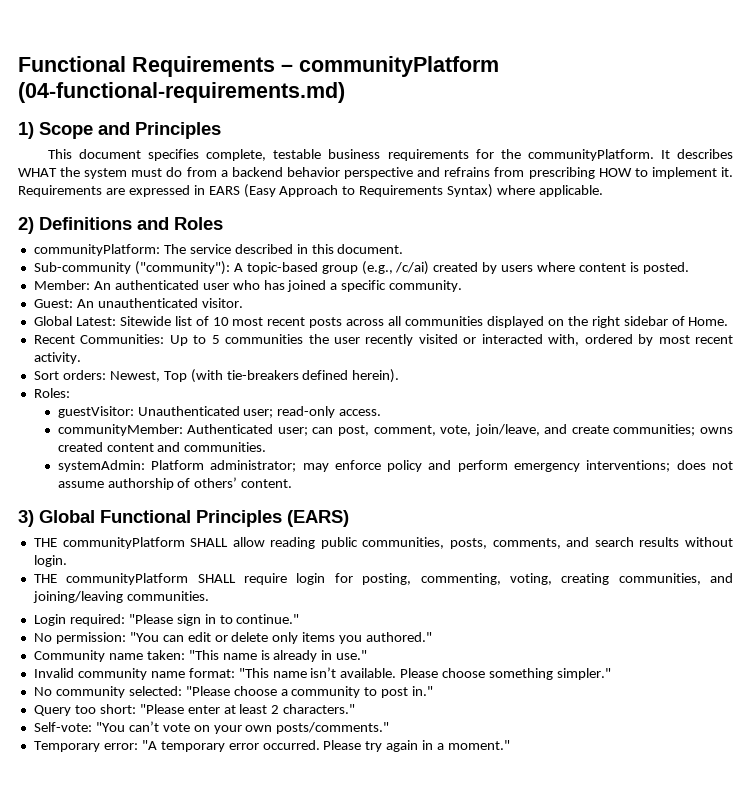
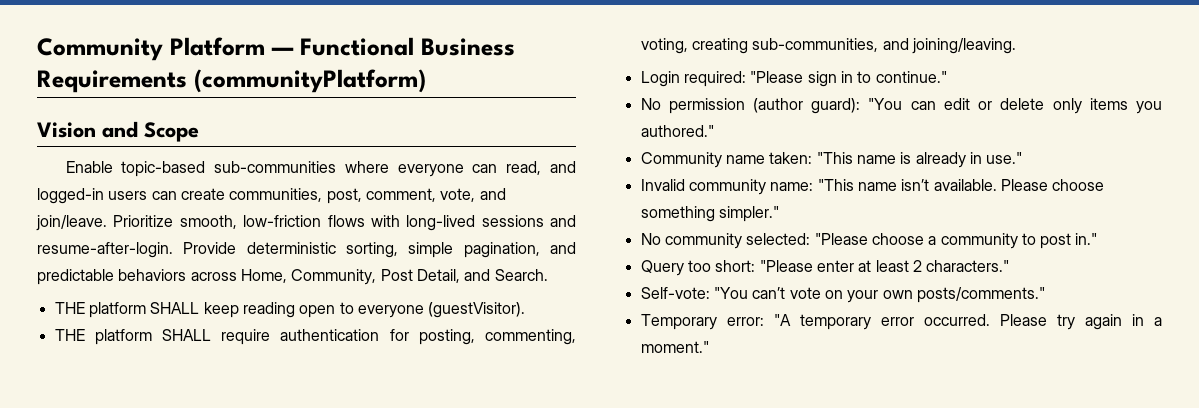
[18,56,499,77] [18,82,345,103] [18,122,221,139] [47,149,733,161] [18,167,733,179] [18,184,604,198] [18,217,223,234] [33,244,404,256] [33,261,689,275] [33,280,463,292] [33,298,243,308] [33,316,729,328] [33,334,733,346] [33,352,81,364] [33,369,400,383] [33,388,70,398] [57,406,382,418] [57,424,733,436] [57,442,267,452] [57,460,734,472] [57,477,293,490] [18,510,349,527] [33,537,733,549] [33,555,67,567] [33,573,189,585] Functional Requirements – communityPlatform (04-functional-requirements.md) // 1) Scope and Principles // This document specifies complete, testable business requirements for the communityPlatform. It describes WHAT the system must do from a backend behavior perspective and refrains from prescribing HOW to implement it. Requirements are expressed in EARS (Easy Approach to Requirements Syntax) where applicable. // 2) Definitions and Roles // communityPlatform: The service described in this document. // Sub-community ("community"): A topic-based group (e.g., /c/ai) created by users where content is posted. // Member: An authenticated user who has joined a specific community. // Guest: An unauthenticated visitor. // Global Latest: Sitewide list of 10 most recent posts across all communities displayed on the right sidebar of Home. // Recent Communities: Up to 5 communities the user recently visited or interacted with, ordered by most recent activity. // Sort orders: Newest, Top (with tie-breakers defined herein). // Roles: // guestVisitor: Unauthenticated user; read-only access. // communityMember: Authenticated user; can post, comment, vote, join/leave, and create communities; owns created content and communities. // systemAdmin: Platform administrator; may enforce policy and perform emergency interventions; does not assume authorship of others’ content. // 3) Global Functional Principles (EARS) // THE communityPlatform SHALL allow reading public communities, posts, comments, and search results without login. // THE communityPlatform -> [37,37,515,61] [37,69,426,93] [37,121,199,142] [65,161,576,177] [37,188,506,204] [36,215,576,231] [37,242,576,258] [37,269,548,285] [54,302,526,318] [54,329,152,345] Community Platform — Functional Business Requirements (communityPlatform) // Vision and Scope // Enable topic-based sub-communities where everyone can read, and logged-in users can create communities, post, comment, vote, and join/leave. Prioritize smooth, low-friction flows with long-lived sessions and resume-after-login. Provide deterministic sorting, simple pagination, and predictable behaviors across Home, Community, Post Detail, and Search. // THE platform SHALL keep reading open to everyone (guestVisitor). // THE platform
[296,573,326,585] login -> [280,329,380,341] authentication
[618,573,734,585] [32,591,209,603] communities, and joining/leaving communities. -> [752,38,1016,54] sub-communities, and joining/leaving.
[55,632,126,644] permission: -> [668,98,861,114] permission (author guard):
[150,668,235,678] name format: -> [770,182,814,191] name:

